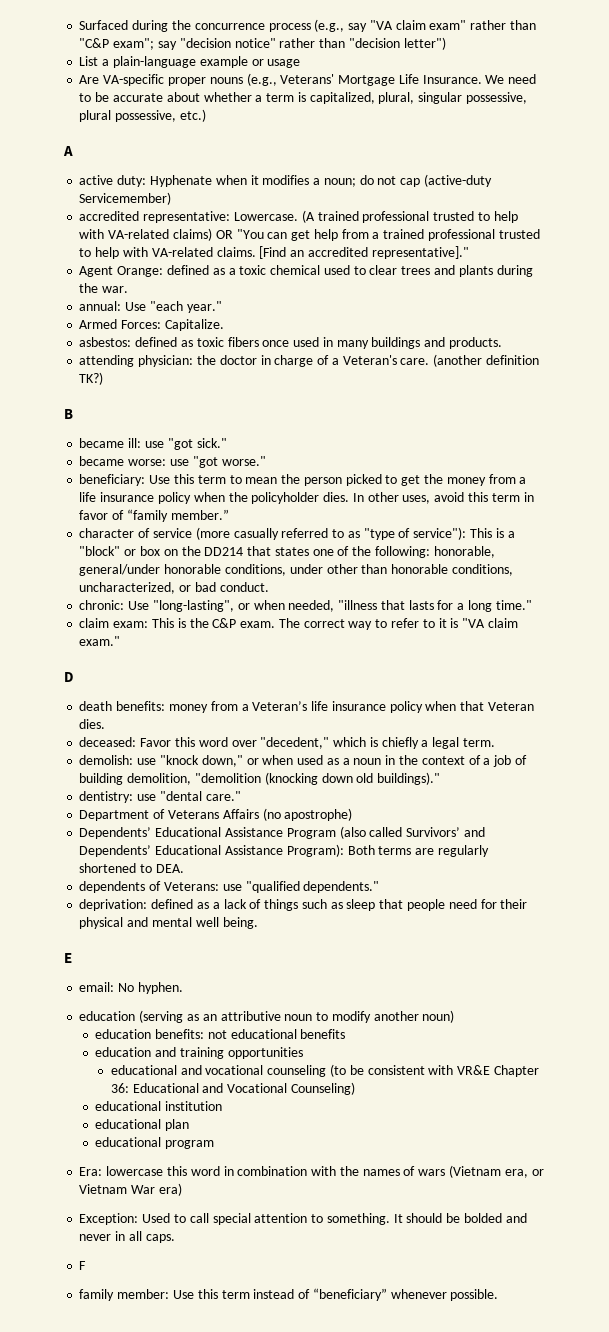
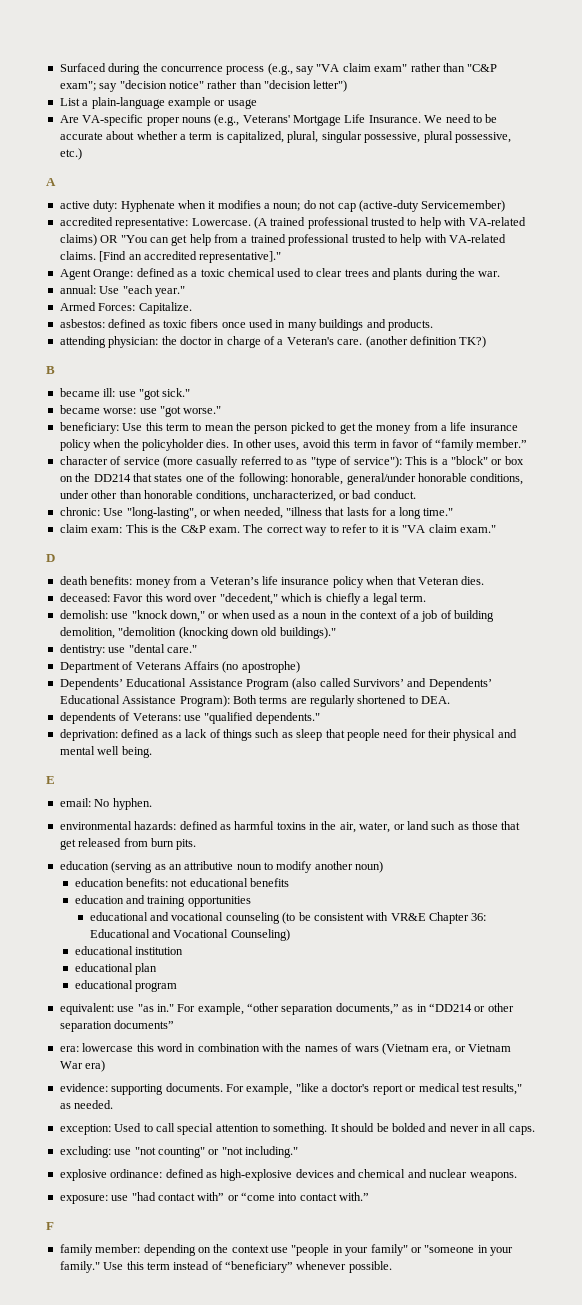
(183, 988) none -> [59,821,521,833] [59,838,197,850] // environmental hazards: defined as harmful toxins in the air, water, or land such as those that get released from burn pits.
[79,1167,103,1176] Era: -> [59,1003,514,1015] [59,1020,175,1032] [59,1046,79,1052] equivalent: use "as in." For example, “other separation documents,” as in “DD214 or other separation documents” // era:
[79,1213,139,1225] Exception: -> [59,1083,523,1095] [59,1100,114,1109] [59,1124,111,1135] evidence: supporting documents. For example, "like a doctor's report or medical test results," as needed. // exception:
[79,1261,87,1270] [79,1289,170,1301] F // family member: -> [59,1146,298,1158] [59,1169,517,1181] [59,1192,370,1204] [46,1222,54,1230] [59,1244,513,1256] [59,1261,100,1273] excluding: use "not counting" or "not including." // explosive ordinance: defined as high-explosive devices and chemical and nuclear weapons. // exposure: use "had contact with” or “come into contact with.” // F // family member: depending on the context use "people in your family" or "someone in your family."

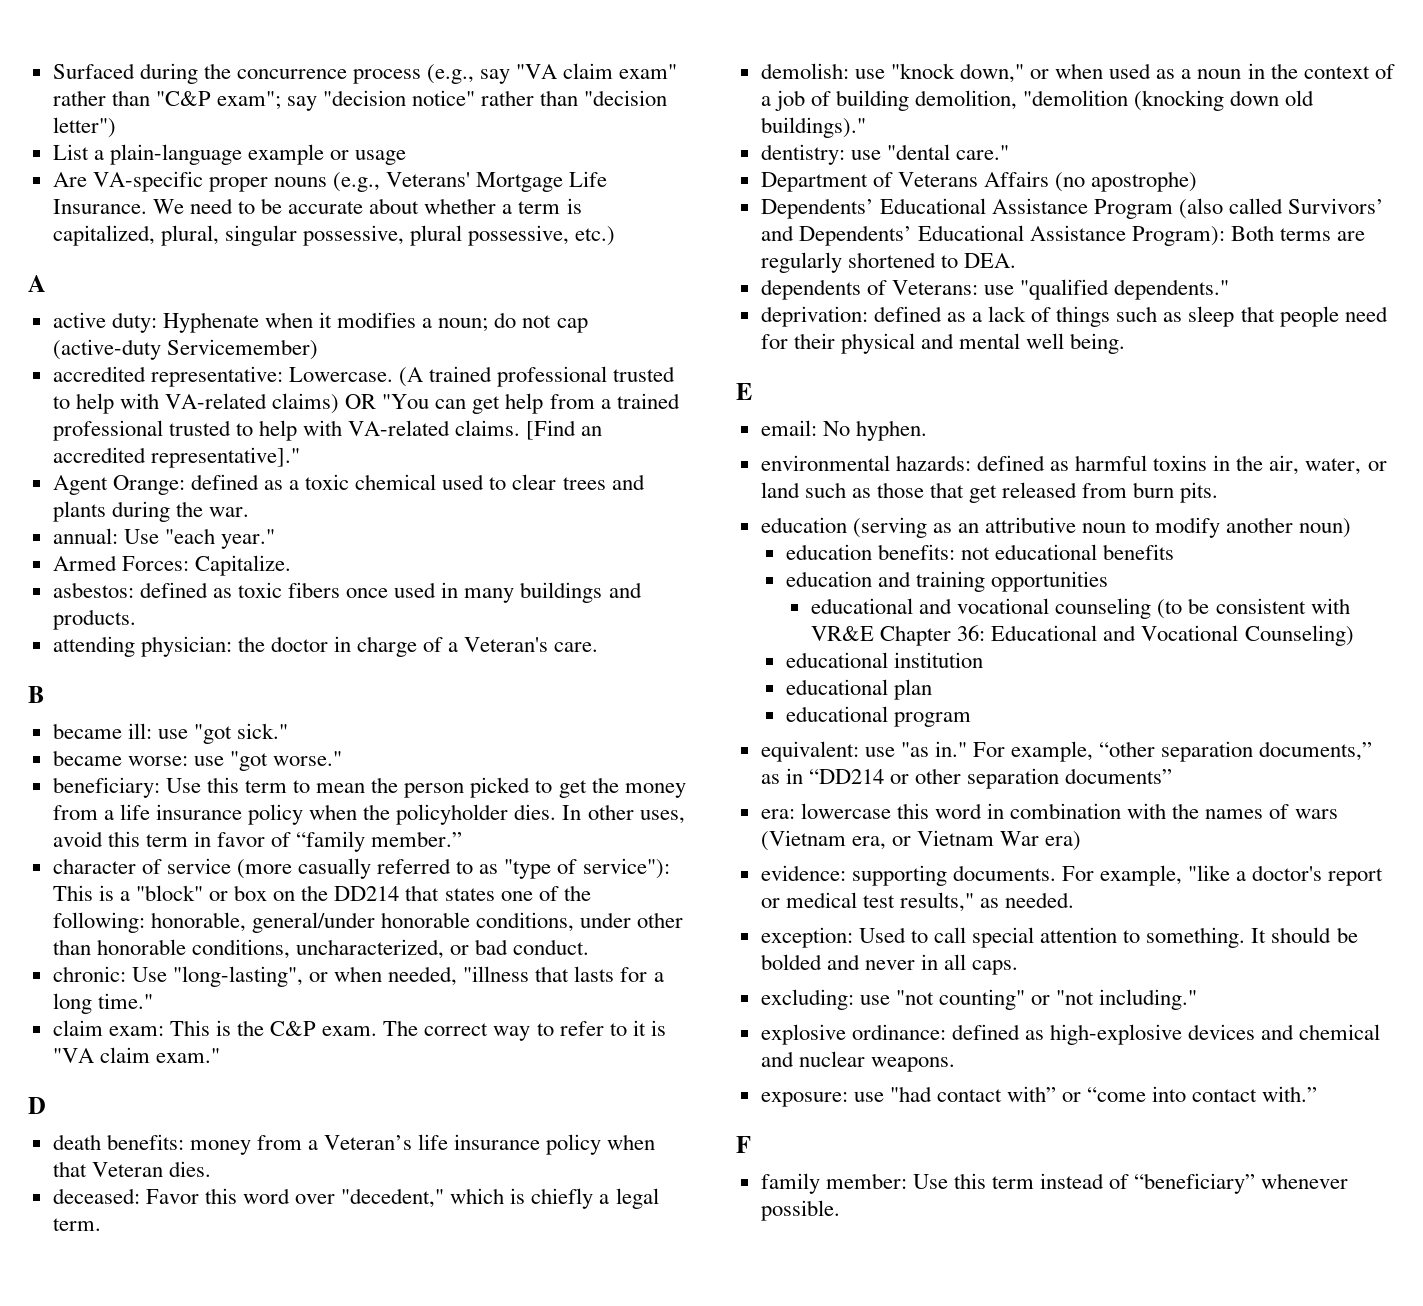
[365,336,487,348] (another definition TK?) -> (599, 647) none
[143,1244,513,1256] [59,1261,100,1273] depending on the context use "people in your family" or "someone in your family." -> (907, 1181) none

